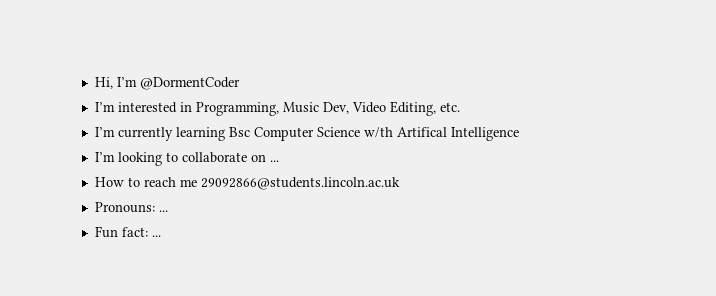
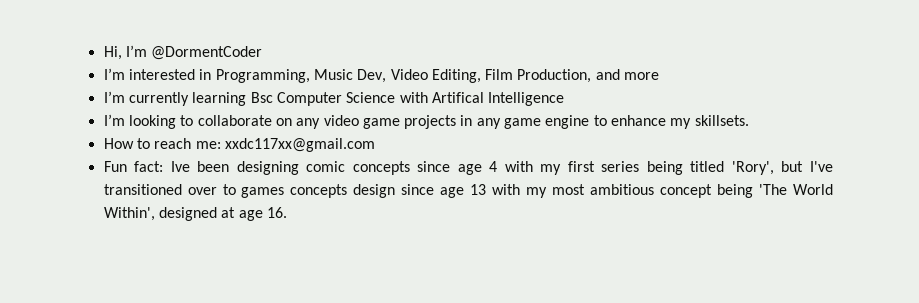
[439,102,460,112] etc. -> [485,69,660,83] Film Production, and more
[363,127,393,138] w/th -> [399,92,428,103] with
[269,160,279,162] [94,177,400,190] [94,202,168,213] [94,226,161,238] ... // How to reach me 29092866@students.lincoln.ac.uk // Pronouns: ... // Fun fact: ... -> [296,115,749,129] [103,138,375,152] [103,161,834,175] [103,184,833,198] [103,207,287,221] any video game projects in any game engine to enhance my skillsets. // How to reach me: xxdc117xx@gmail.com // Fun fact: Ive been designing comic concepts since age 4 with my first series being titled 'Rory', but I've transitioned over to games concepts design since age 13 with my most ambitious concept being 'The World Within', designed at age 16.

